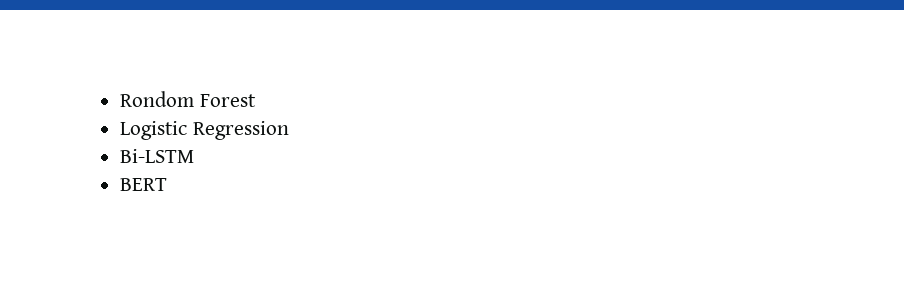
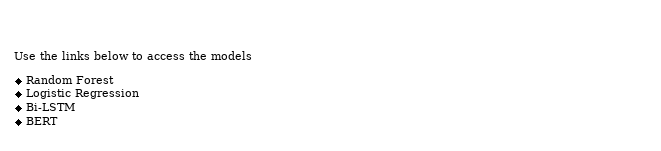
[120,91,195,107] Rondom -> [14,51,252,60] [26,75,74,84] Use the links below to access the models // Random

